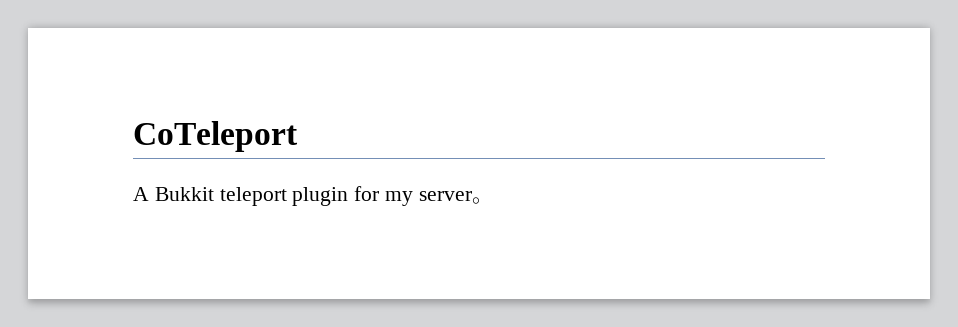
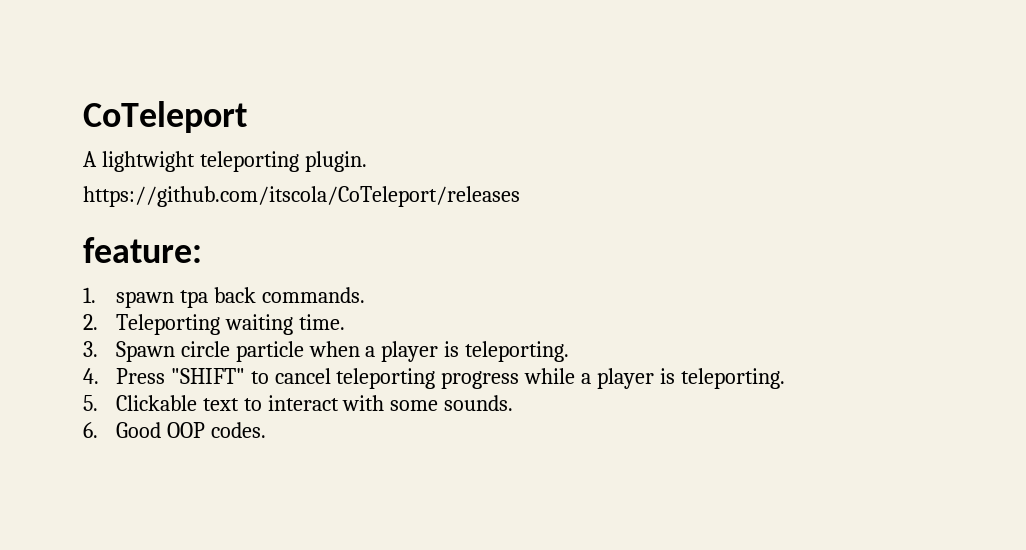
[154,186,494,206] Bukkit teleport plugin for my server。 -> [101,151,367,172] [83,186,520,207] [83,237,202,263] [83,287,365,308] [83,314,345,335] [83,341,570,362] [83,368,786,389] [83,395,514,411] [83,422,266,438] lightwight teleporting plugin. // https://github.com/itscola/CoTeleport/releases // feature: // 1. spawn tpa back commands. // 2. Teleporting waiting time. // 3. Spawn circle particle when a player is teleporting. // 4. Press "SHIFT" to cancel teleporting progress while a player is teleporting. // 5. Clickable text to interact with some sounds. // 6. Good OOP codes.

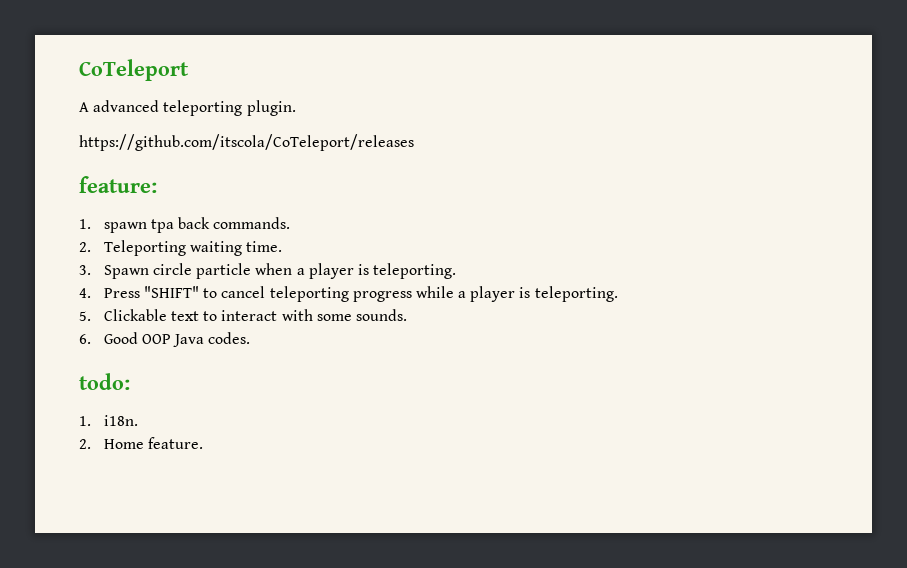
[101,151,195,172] lightwight -> [93,100,160,112] advanced
(205, 430) none -> [173,334,205,347] Java
(266, 430) none -> [79,373,130,390] [79,415,138,426] [79,437,203,449] // todo: // 1. i18n. // 2. Home feature.

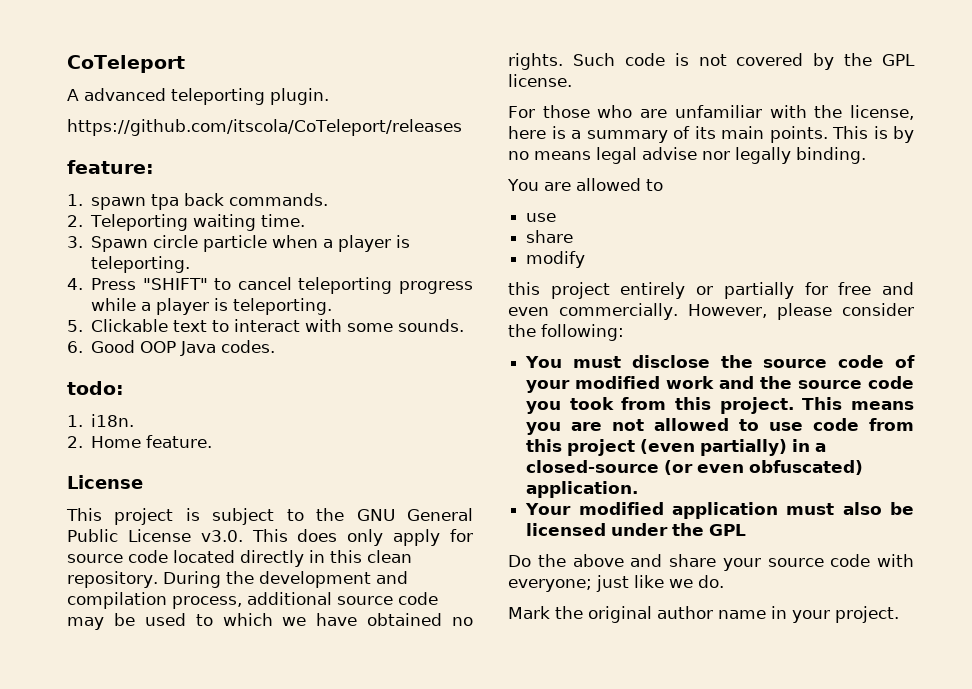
(203, 443) none -> [67,475,143,489] [66,508,473,525] [67,529,473,546] [67,550,412,567] [67,571,408,588] [67,592,438,609] [67,613,473,630] [508,53,915,70] [508,74,572,87] [508,105,914,120] [508,126,914,143] [508,147,866,164] [507,178,663,191] [526,213,557,222] [526,230,574,243] [526,251,586,268] [508,282,914,299] [508,303,914,320] [508,324,624,341] [525,355,915,368] [526,376,914,393] [526,397,914,414] [526,418,914,435] [526,439,827,456] [526,460,864,475] [526,481,639,498] [525,502,914,519] [526,523,747,536] [508,554,914,571] [508,575,724,592] [508,606,899,623] // License // This project is subject to the GNU General Public License v3.0. This does only apply for source code located directly in this clean repository. During the development and compilation process, additional source code may be used to which we have obtained no rights. Such code is not covered by the GPL license. // For those who are unfamiliar with the license, here is a summary of its main points. This is by no means legal advise nor legally binding. // You are allowed to // use // share // modify // this project entirely or partially for free and even commercially. However, please consider the following: // You must disclose the source code of your modified work and the source code you took from this project. This means you are not allowed to use code from this project (even partially) in a closed-source (or even obfuscated) application. // Your modified application must also be licensed under the GPL // Do the above and share your source code with everyone; just like we do. // Mark the original author name in your project.

